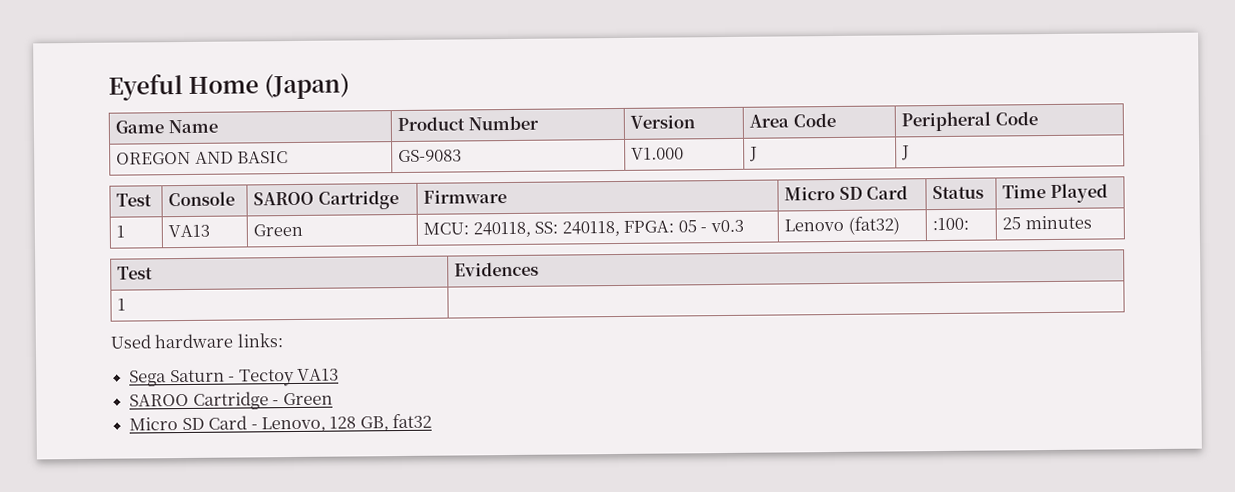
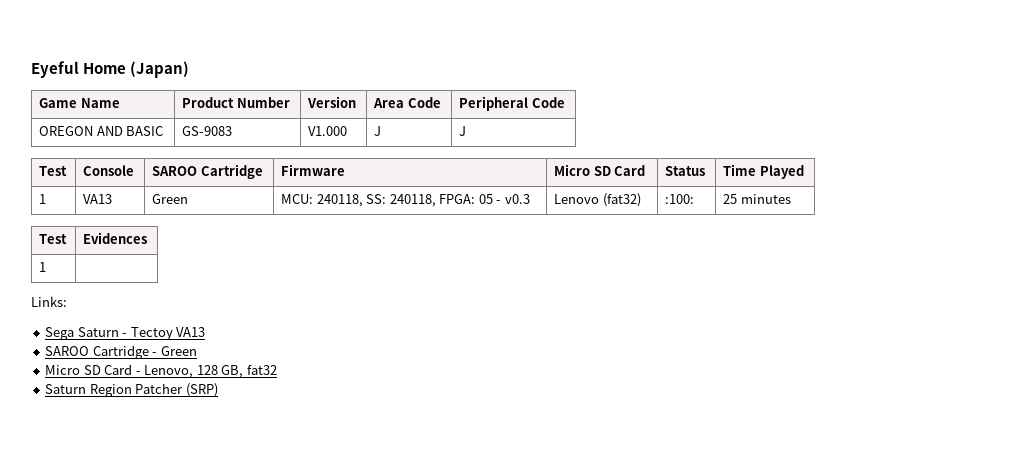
[110,333,283,349] Used hardware links: -> [31,296,67,307] Links:
(433, 421) none -> [45,383,218,397] // Saturn Region Patcher (SRP)

